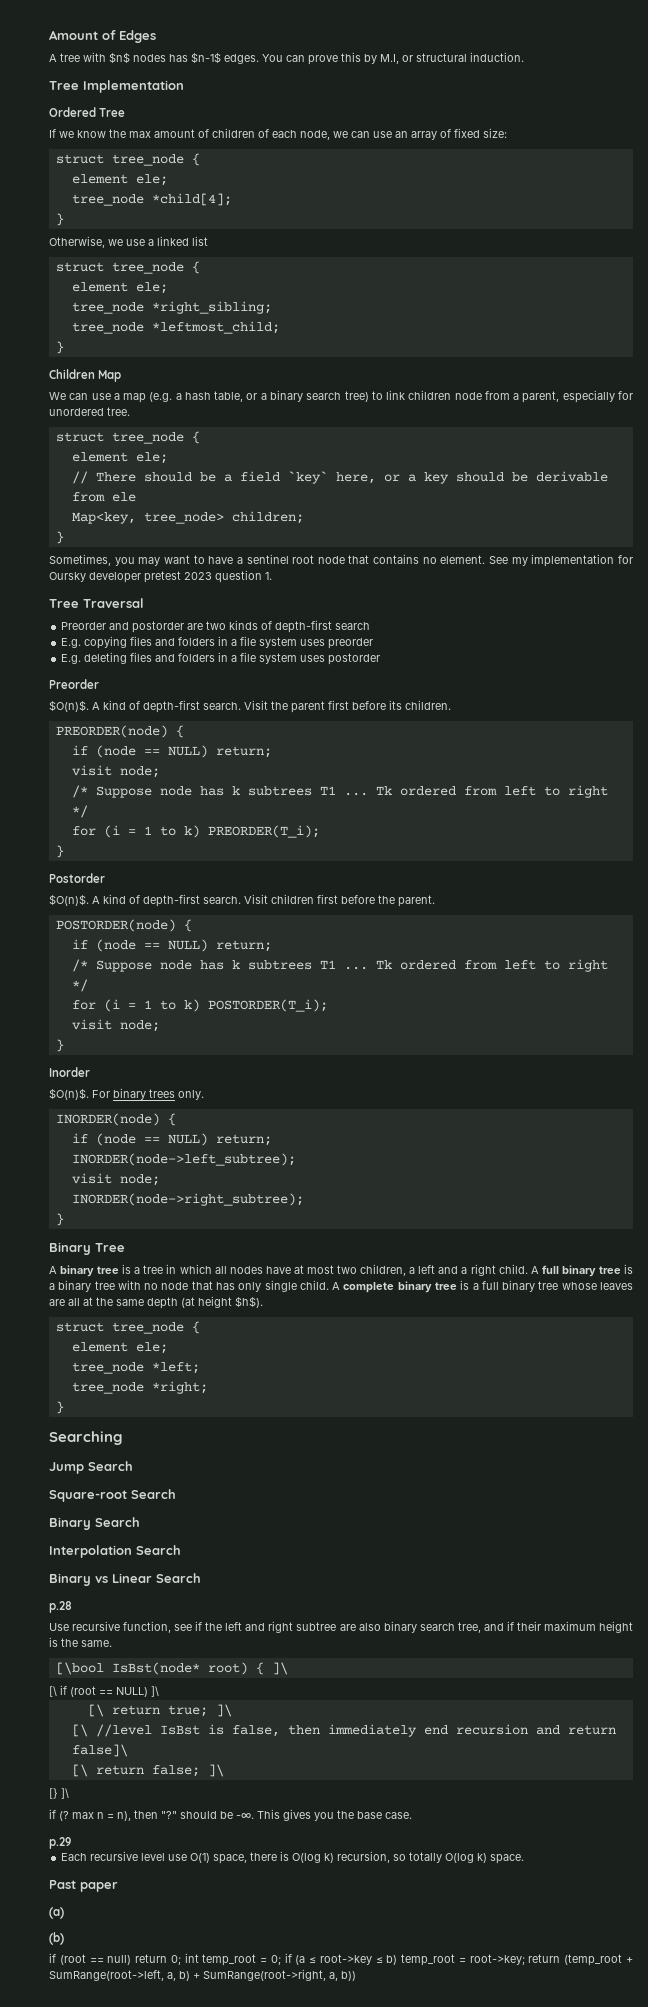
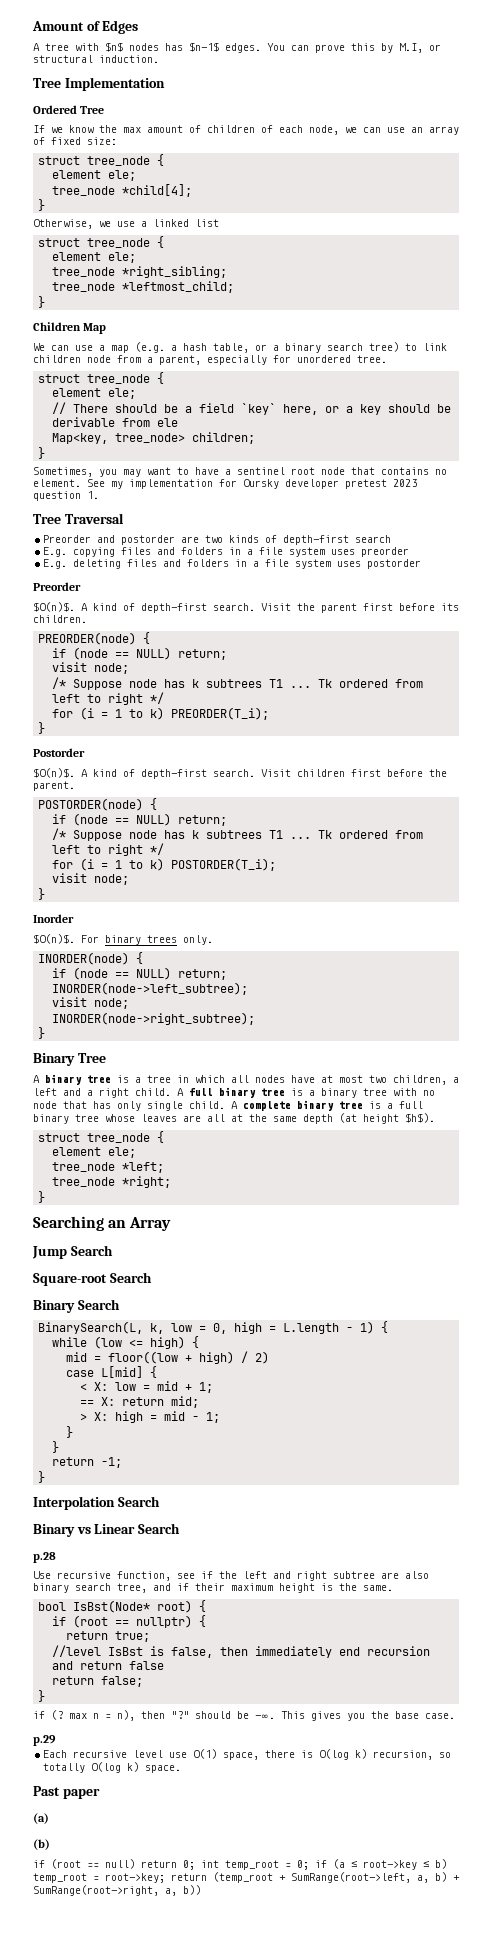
(123, 1438) none -> [108,1217,172,1231] an Array
(140, 1522) none -> [38,1321,389,1334] [52,1336,200,1349] [66,1351,270,1364] [66,1366,158,1378] [80,1381,214,1393] [80,1396,200,1408] [80,1411,221,1423] [66,1426,74,1438] [52,1441,60,1453] [52,1457,123,1468] [38,1471,46,1483] // BinarySearch(L, k, low = 0, high = L.length - 1) { // while (low <= high) { // mid = floor((low + high) / 2) // case L[mid] { // < X: low = mid + 1; // == X: return mid; // > X: high = mid - 1; // } // } // return -1; // }
[55,1662,200,1675] [\bool IsBst(node* -> [38,1600,151,1613] bool IsBst(Node*
[271,1662,288,1675] [49,1685,159,1697] [87,1704,104,1717] ]\ // [\ if (root == NULL) ]\ // [\ -> [52,1615,207,1628] // if (root == nullptr) { //
[215,1704,232,1717] [71,1724,88,1737] ]\ // [\ -> (151, 1636) //
[71,1744,128,1757] [71,1764,88,1777] false]\ // [\ -> [129,1661,165,1670] false //
[207,1764,224,1777] [49,1788,69,1799] ]\ // [} ]\ -> [38,1690,46,1702] // }

